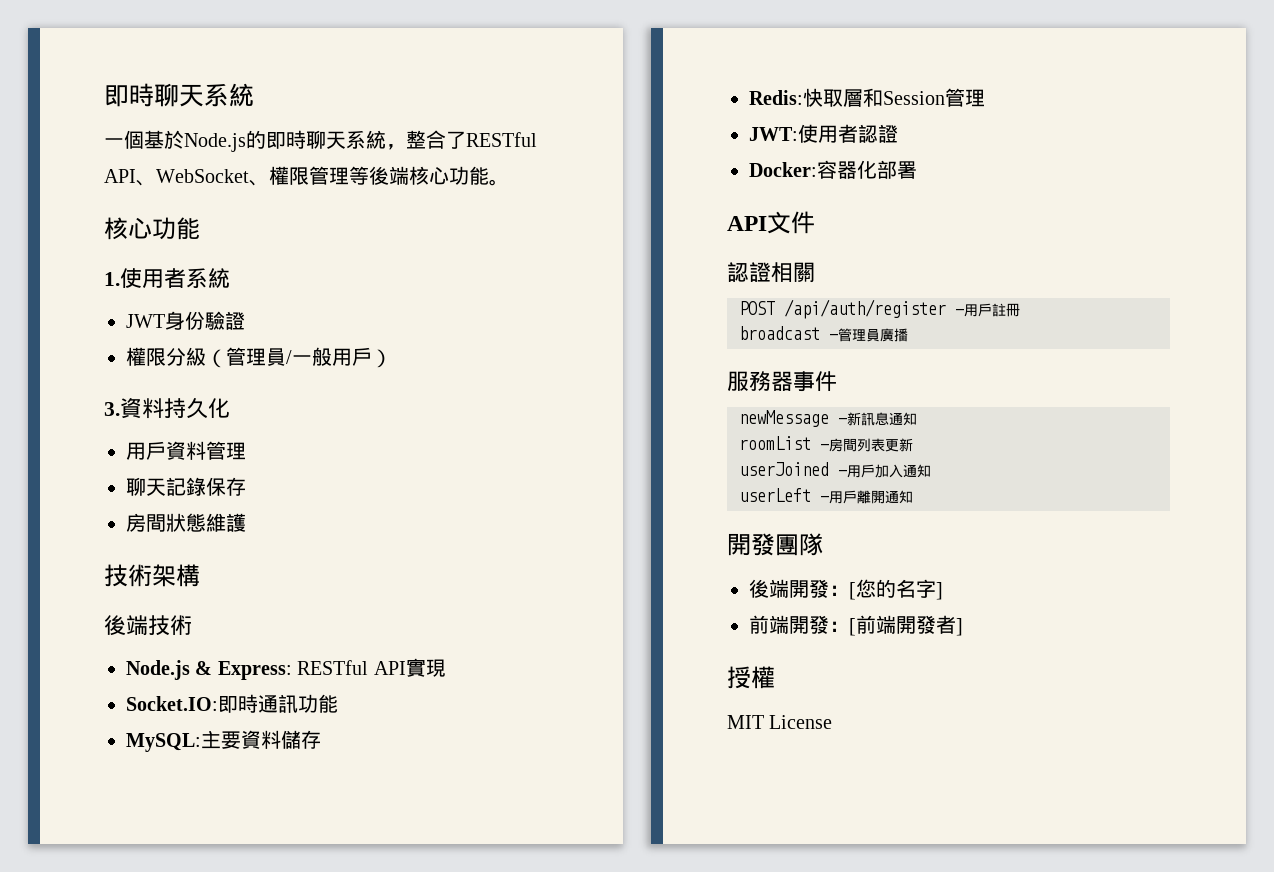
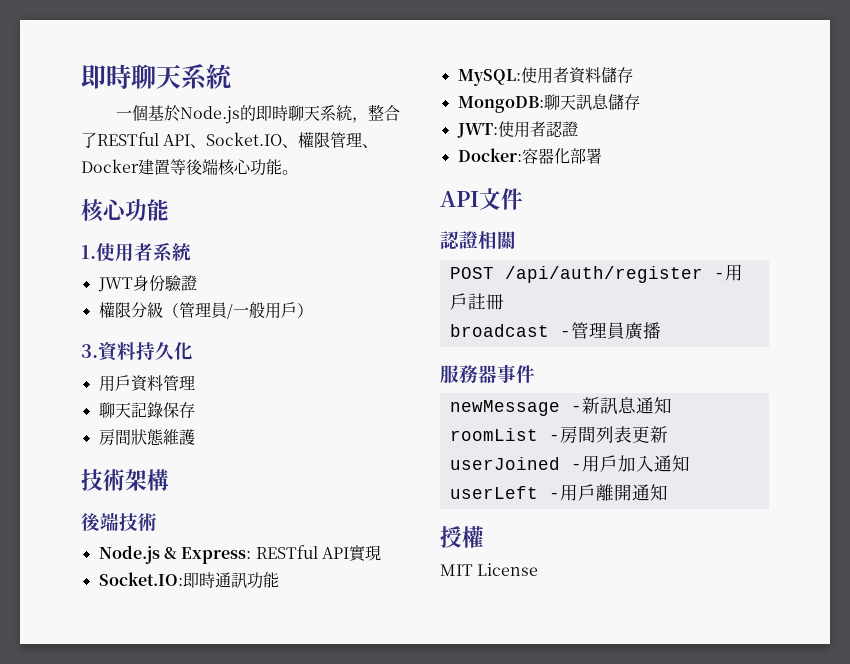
[156,169,249,183] WebSocket -> [206,132,283,146] Socket.IO
(349, 176) none -> [362,144,379,148] [81,159,170,175] 、Docker建置
[201,730,241,749] 主要 -> [520,67,569,84] 使用者
[749,88,985,107] Redis:快取層和Session管理 -> [457,94,640,113] MongoDB:聊天訊息儲存
[727,533,823,556] [749,579,943,600] [749,615,963,636] // 開發團隊 // 後端開發：[您的名字] // 前端開發：[前端開發者] -> (668, 492) none

